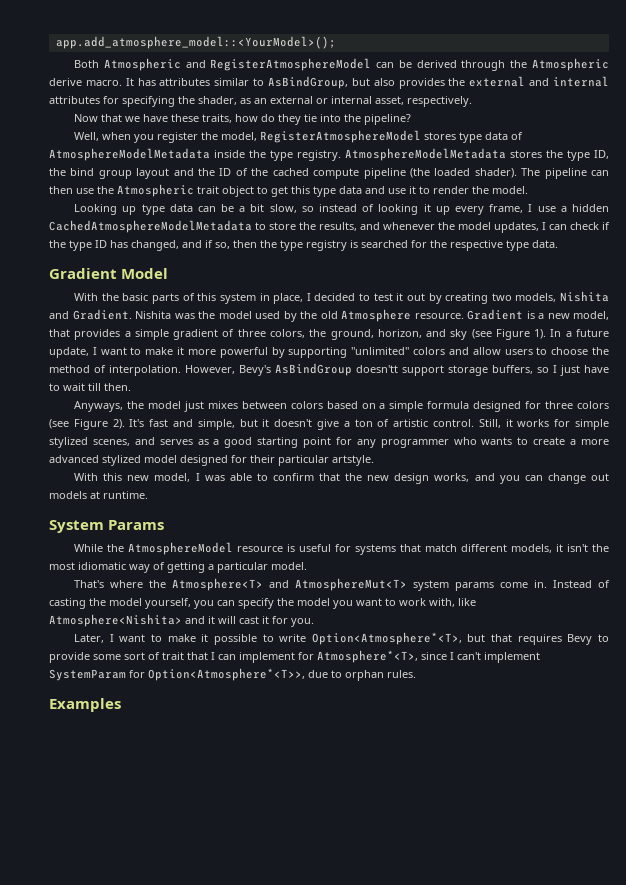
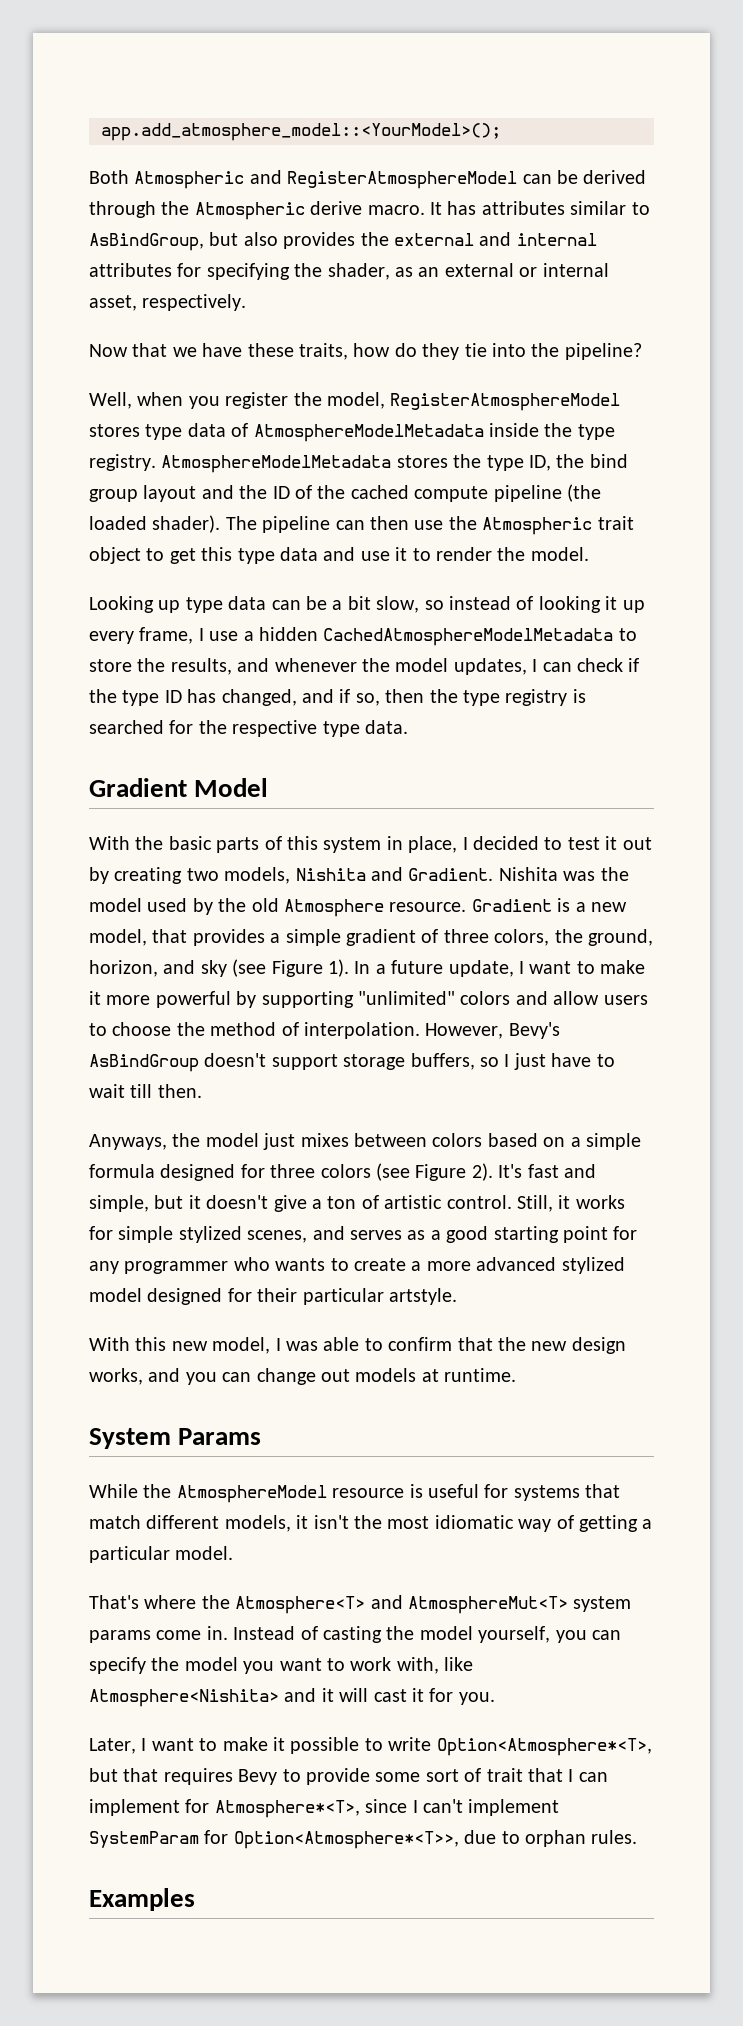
[356,365,398,373] doesn'tt -> [204,1053,267,1067] doesn't

